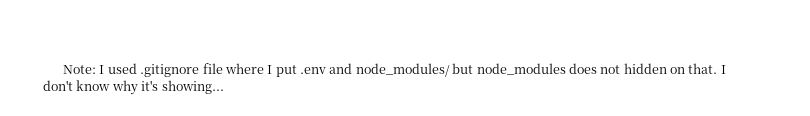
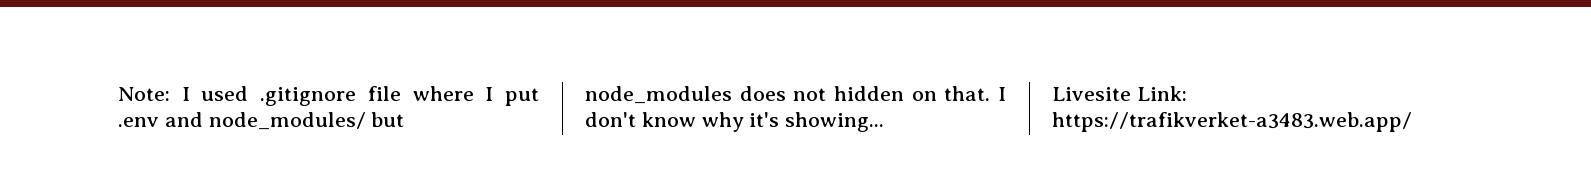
(224, 87) none -> [1052,86,1187,101] [1052,112,1412,132] // Livesite Link: https://trafikverket-a3483.web.app/

